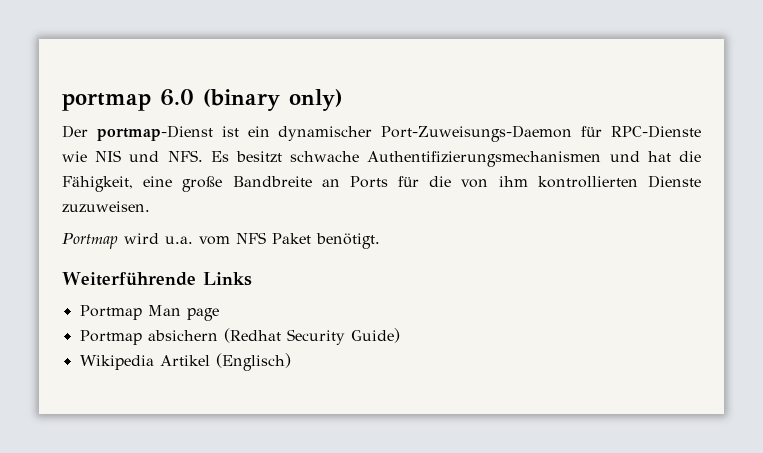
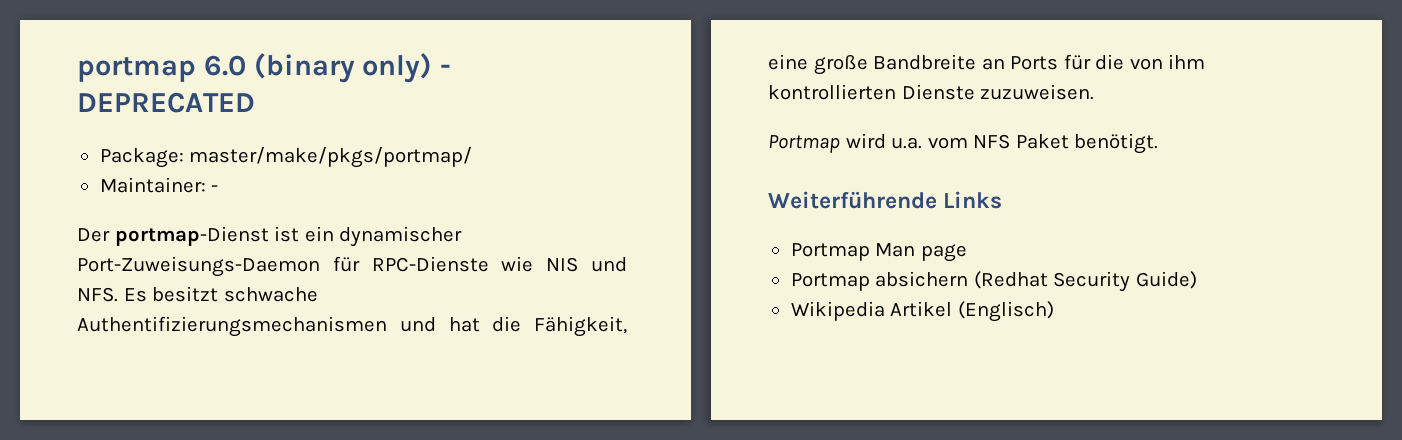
(343, 100) none -> [440,64,452,75] [77,92,255,113] [99,147,473,168] [99,177,219,193] - DEPRECATED // Package: master/make/pkgs/portmap/ // Maintainer: -

